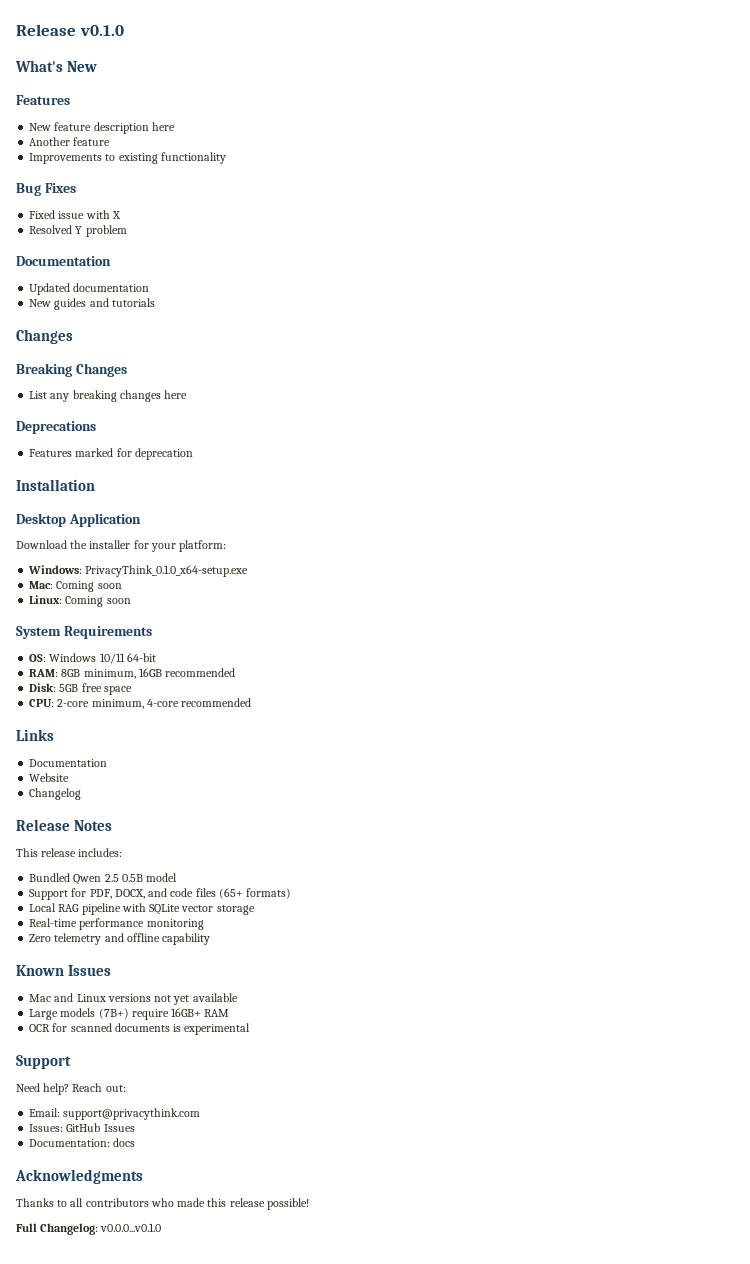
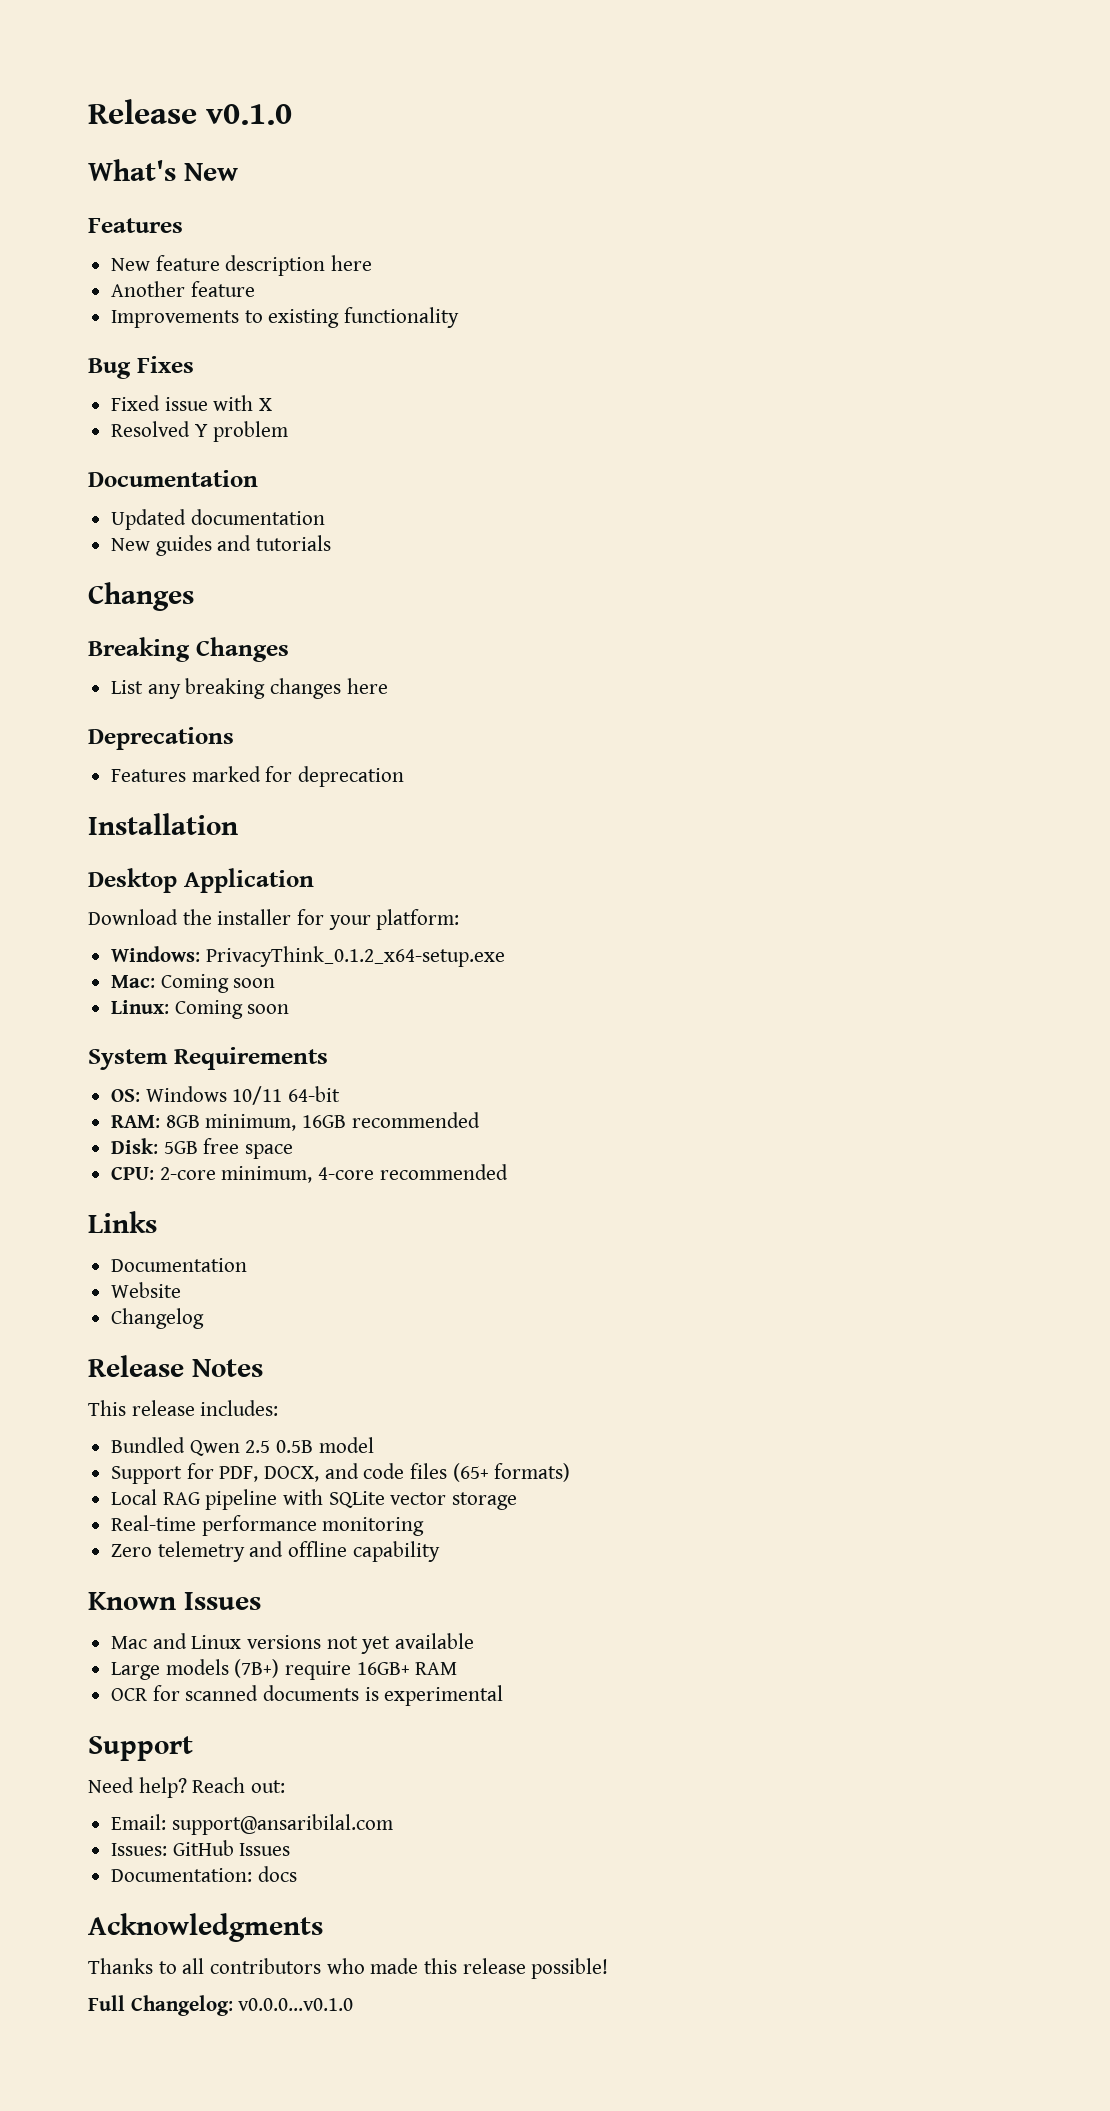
[85,565,249,577] PrivacyThink_0.1.0_x64-setup.exe -> [205,946,505,967] PrivacyThink_0.1.2_x64-setup.exe
[63,1108,201,1120] support@privacythink.com -> [171,1814,393,1835] support@ansaribilal.com

